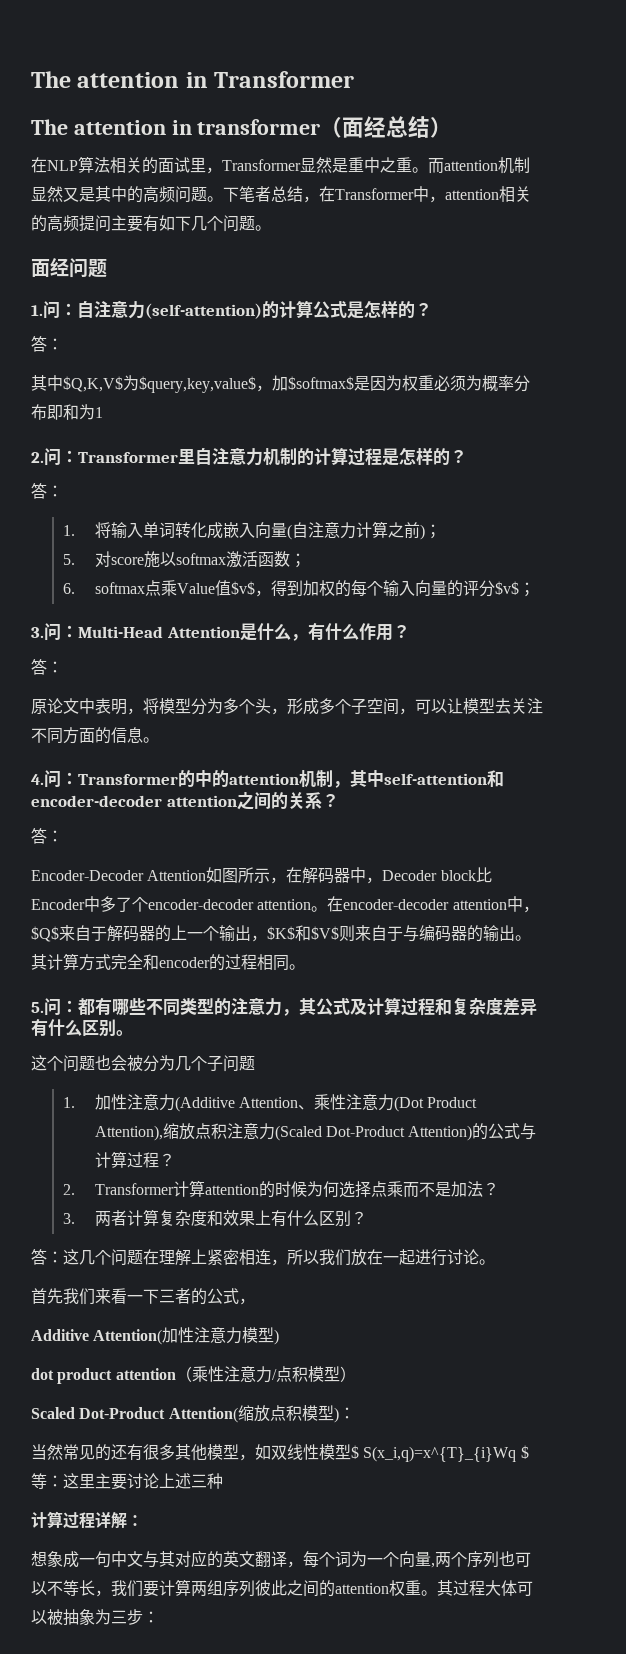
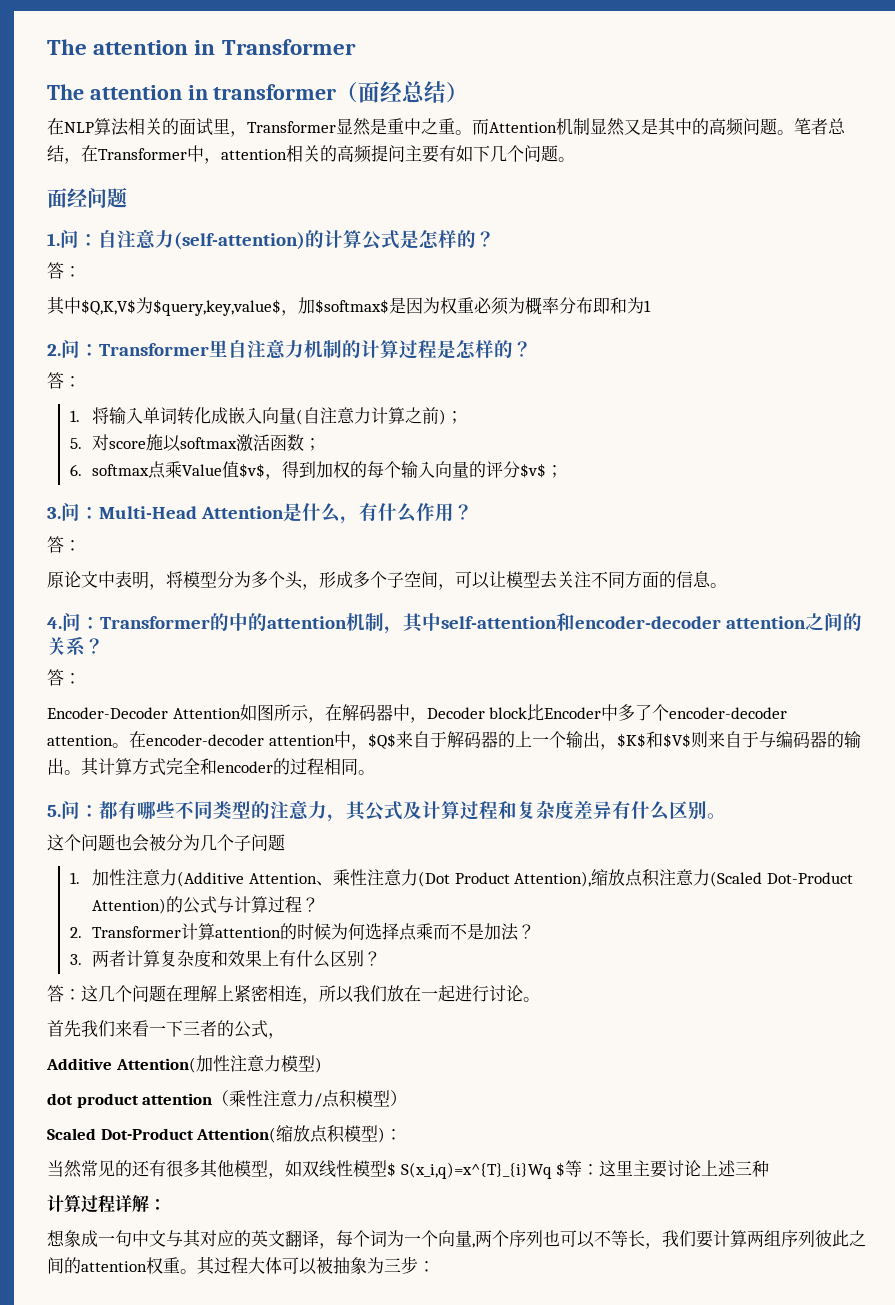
[444,160,498,171] attention -> [489,122,557,133] Attention
[223,187,239,202] 下 -> (794, 132) none

